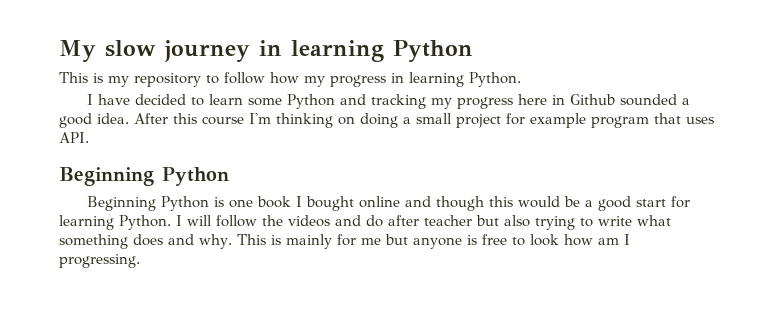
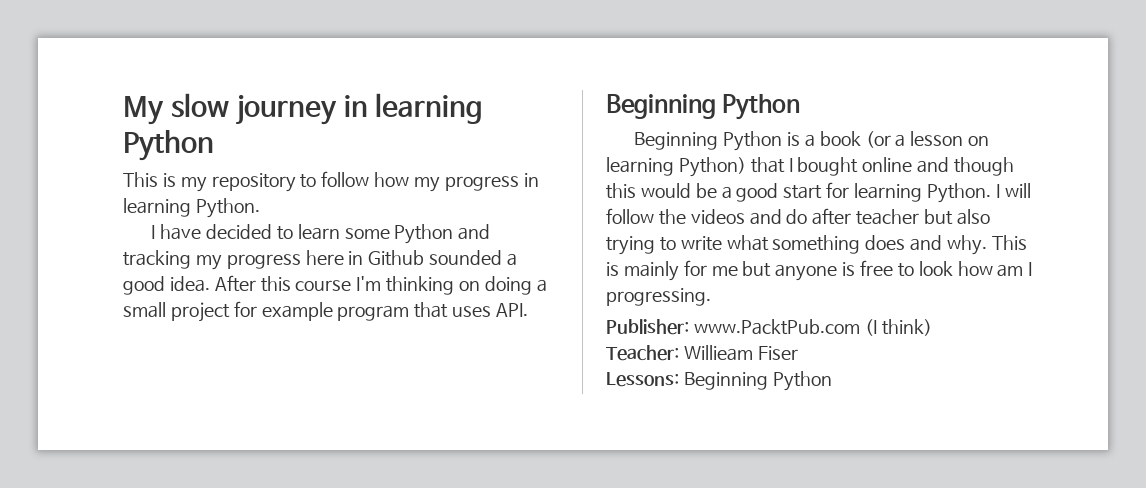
[228,196,291,208] one book -> [804,131,990,148] [606,157,785,177] a book (or a lesson on learning Python) that
(140, 261) none -> [606,319,932,336] [606,345,798,361] [606,371,832,391] // Publisher: www.PacktPub.com (I think) // Teacher: Willieam Fiser // Lessons: Beginning Python

